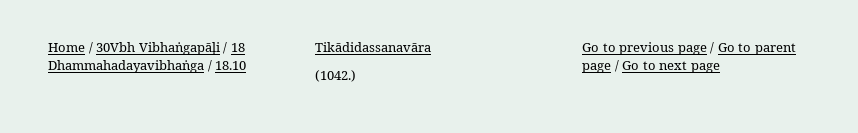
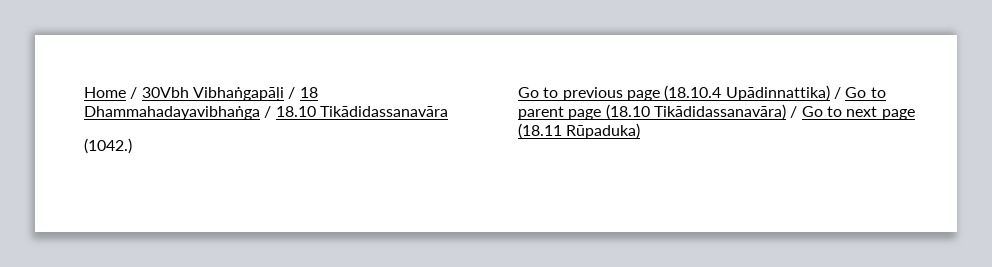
(707, 50) none -> [664,85,830,101] (18.10.4 Upādinnattika)
(611, 68) none -> [605,104,786,120] (18.10 Tikādidassanavāra)
(720, 68) none -> [518,123,641,139] (18.11 Rūpaduka)

